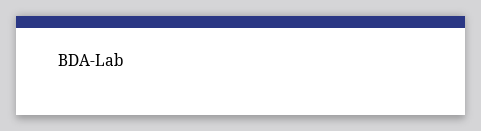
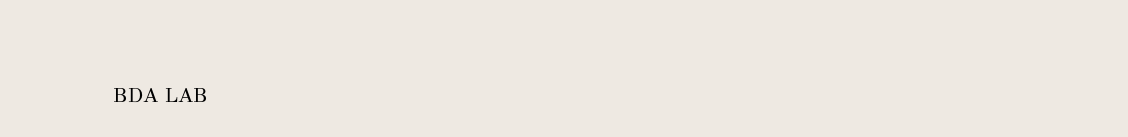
[58,53,124,66] BDA-Lab -> [113,87,208,103] BDA LAB

